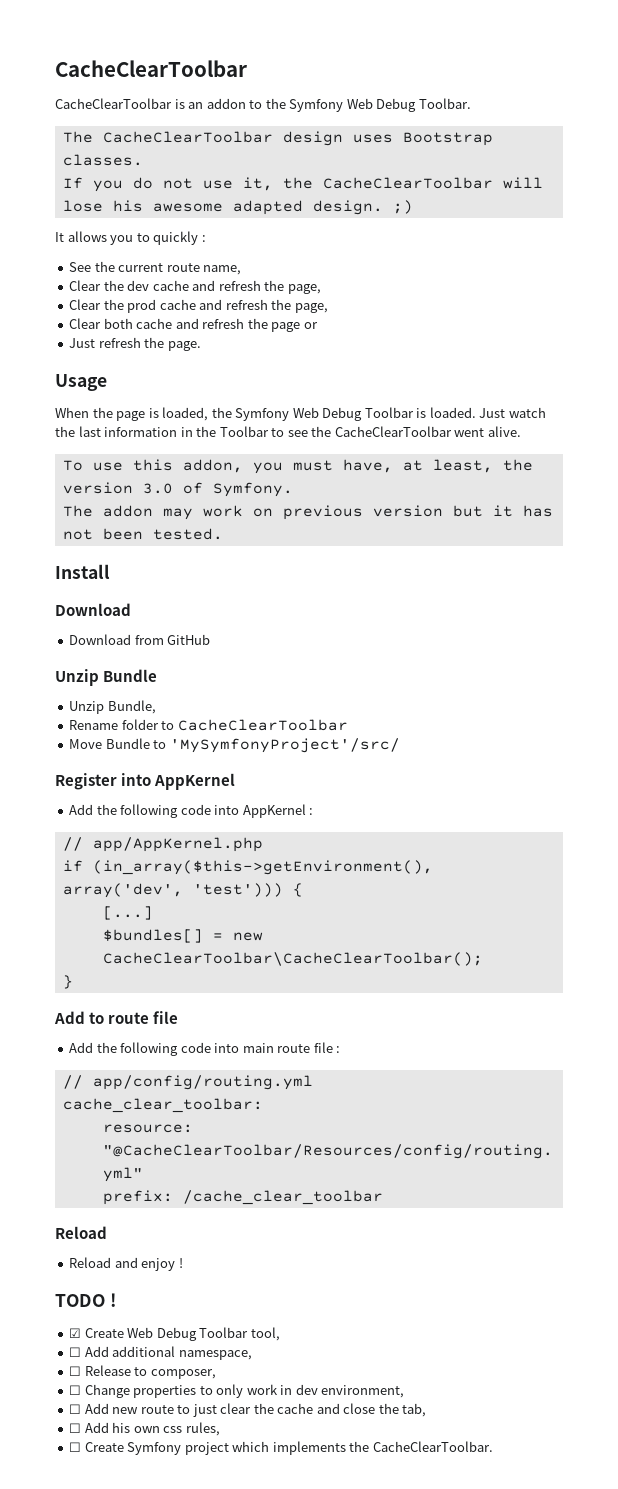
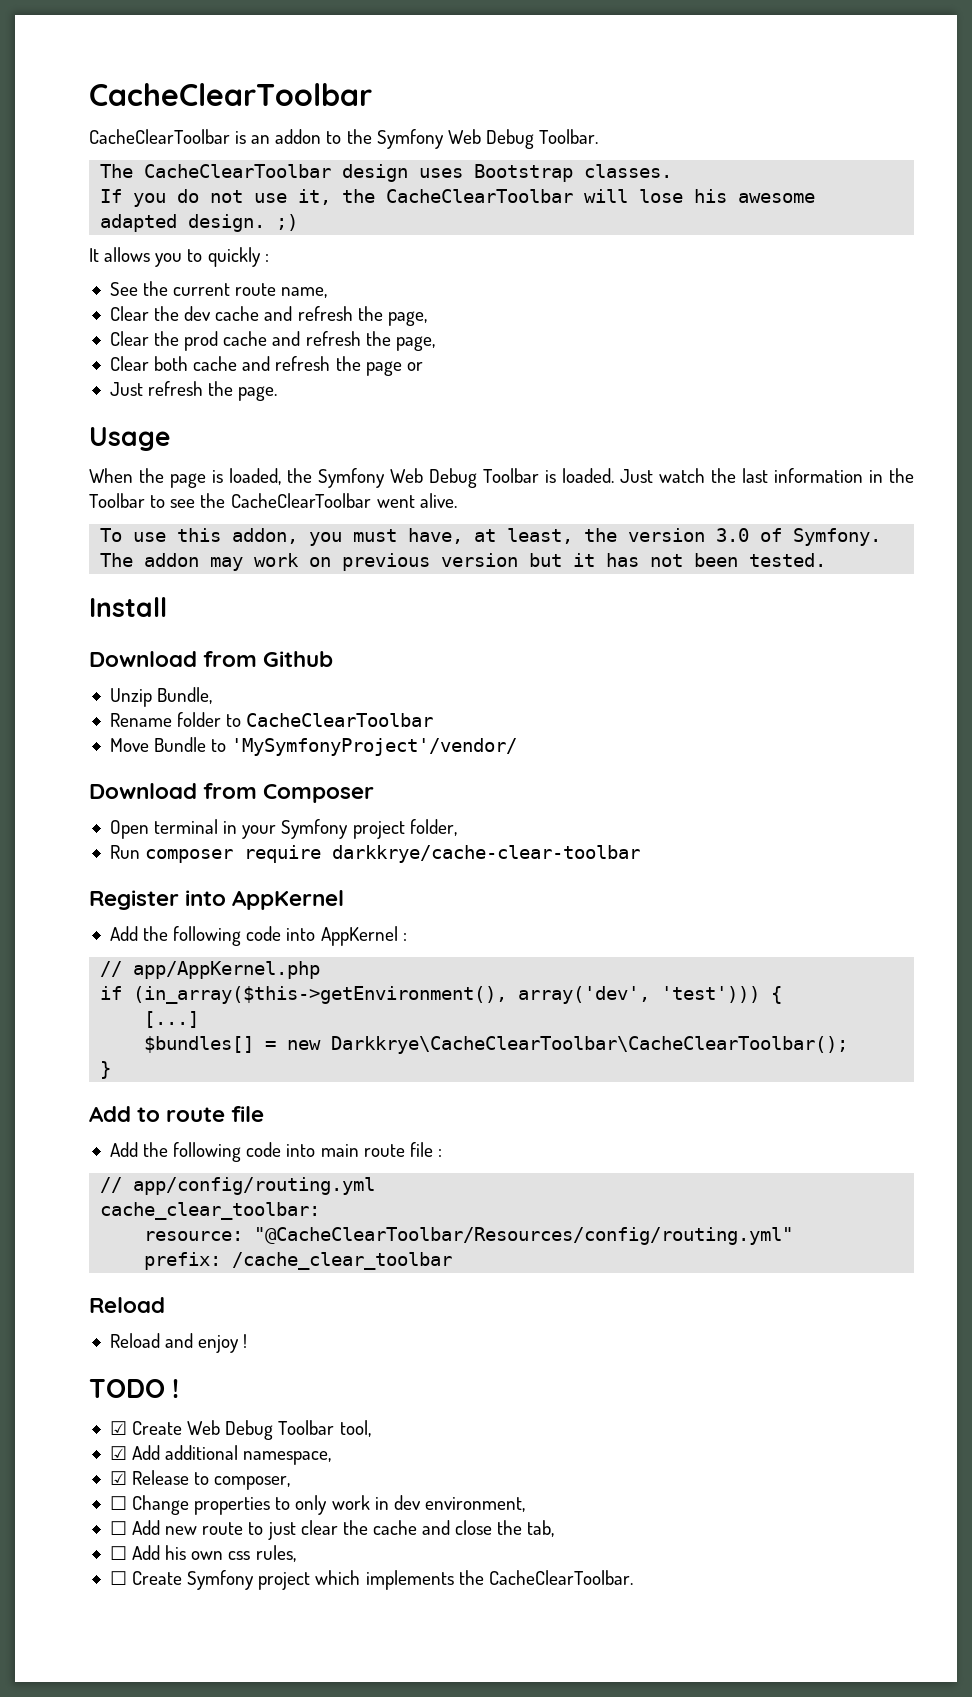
[69,634,211,645] [55,669,158,686] // Download from GitHub // Unzip Bundle -> [203,651,334,667] from Github
[169,738,400,753] 'MySymfonyProject'/src/ -> [231,738,518,756] [89,783,375,803] [109,819,457,839] [109,845,641,863] 'MySymfonyProject'/vendor/ // Download from Composer // Open terminal in your Symfony project folder, // Run composer require darkkrye/cache-clear-toolbar
[102,952,483,966] CacheClearToolbar\CacheClearToolbar(); -> [331,1036,849,1054] Darkkrye\CacheClearToolbar\CacheClearToolbar();
[69,1347,82,1357] ☐ -> [109,1446,127,1460] ☑
[69,1366,82,1376] ☐ -> [109,1471,127,1485] ☑

